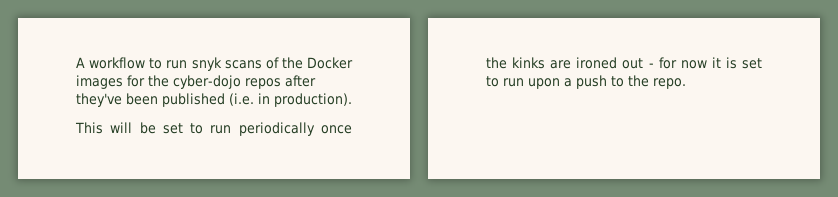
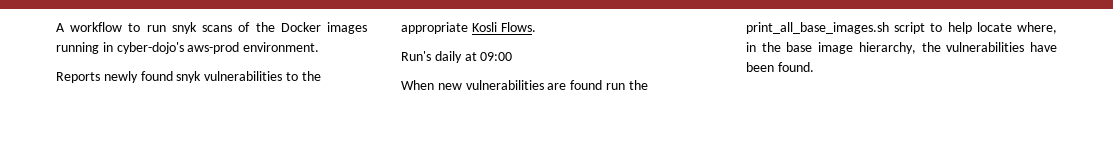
[127,75,316,89] [76,93,352,107] [75,122,352,136] [486,57,762,69] [486,75,686,89] for the cyber-dojo repos after they've been published (i.e. in production). // This will be set to run periodically once the kinks are ironed out - for now it is set to run upon a push to the repo. -> [56,42,320,54] [56,71,321,83] [401,22,536,34] [401,51,513,63] [401,80,648,90] [746,22,1057,34] [746,42,1057,54] [746,62,814,72] running in cyber-dojo's aws-prod environment. // Reports newly found snyk vulnerabilities to the appropriate Kosli Flows. // Run's daily at 09:00 // When new vulnerabilities are found run the print_all_base_images.sh script to help locate where, in the base image hierarchy, the vulnerabilities have been found.

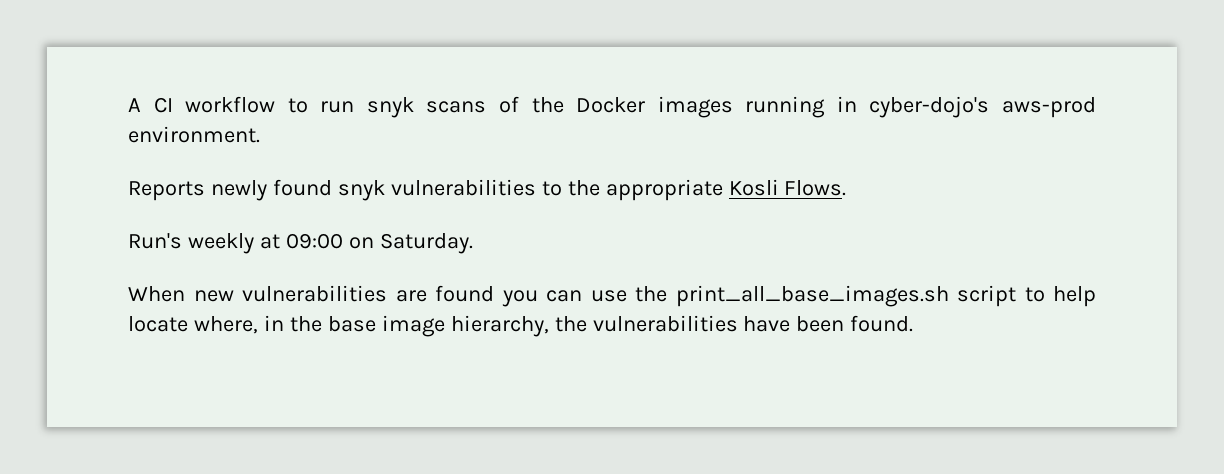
(65, 27) none -> [153,97,173,113] CI
[434,51,462,63] daily -> [187,233,254,254] weekly
(513, 56) none -> [348,233,473,254] on Saturday.
[605,83,625,90] run -> [501,290,627,307] you can use

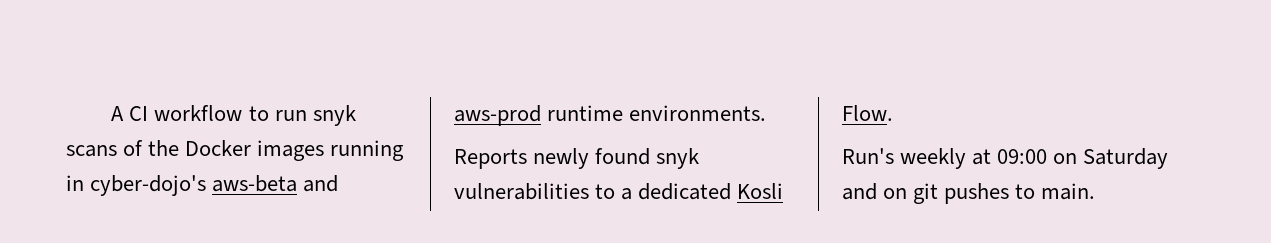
[1001,97,1096,118] [128,126,260,143] aws-prod environment. -> [212,175,339,192] [454,105,767,126] aws-beta and aws-prod runtime environments.
[567,179,847,201] the appropriate Kosli Flows. -> [621,183,784,200] [842,105,893,121] a dedicated Kosli Flow.
[379,233,473,254] [128,285,1096,307] [128,315,914,337] Saturday. // When new vulnerabilities are found you can use the print_all_base_images.sh script to help locate where, in the base image hierarchy, the vulnerabilities have been found. -> [1083,148,1169,169] [842,183,1096,204] Saturday and on git pushes to main.

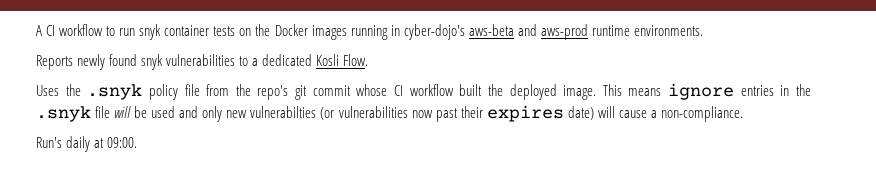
[66,140,144,157] scans of -> [164,25,252,36] container tests on
[842,148,1169,169] [842,183,1096,204] Run's weekly at 09:00 on Saturday and on git pushes to main. -> [36,83,811,100] [36,105,743,122] [36,136,138,152] Uses the .snyk policy file from the repo's git commit whose CI workflow built the deployed image. This means ignore entries in the .snyk file will be used and only new vulnerabilties (or vulnerabilities now past their expires date) will cause a non-compliance. // Run's daily at 09:00.

